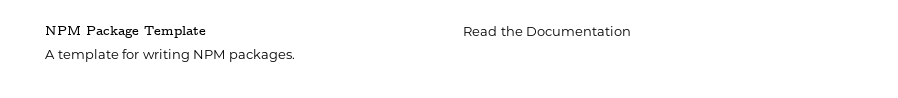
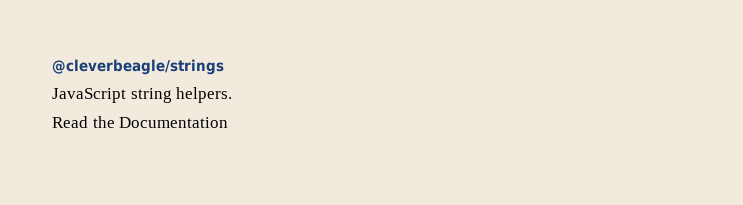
[45,25,206,38] [45,49,295,62] NPM Package Template // A template for writing NPM packages. -> [52,59,224,75] [52,87,233,103] @cleverbeagle/strings // JavaScript string helpers.

